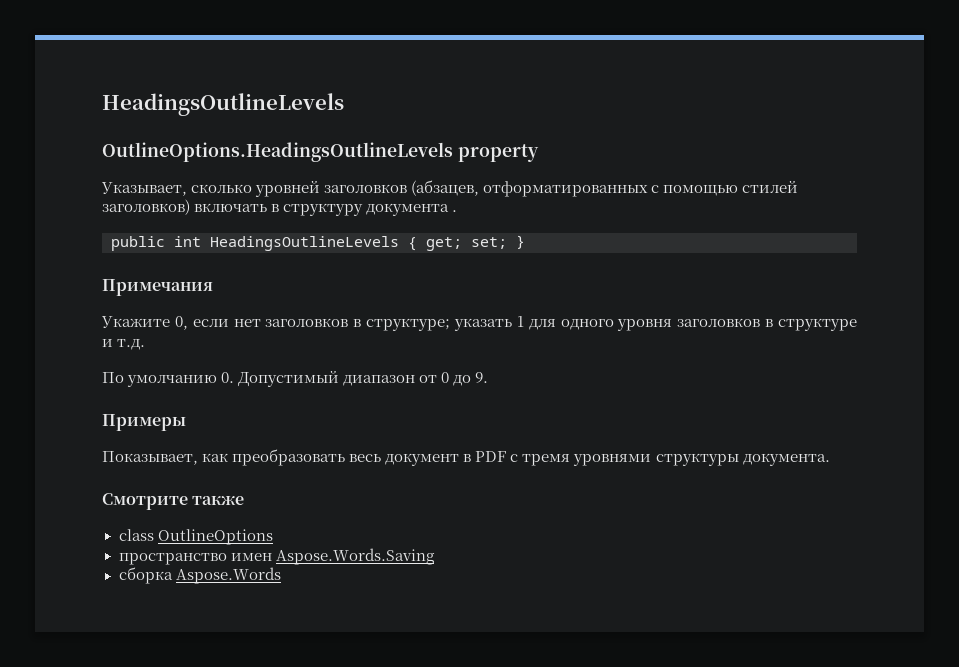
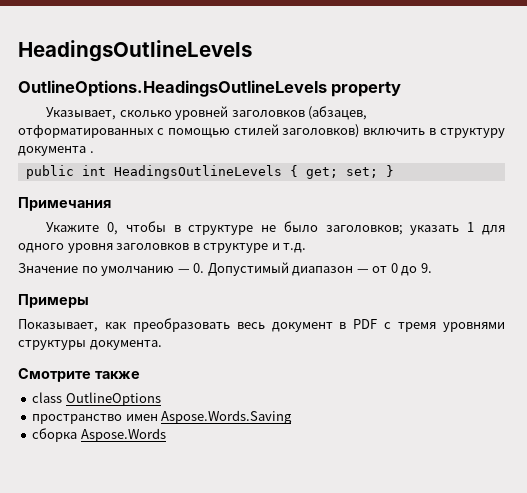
[194,203,268,212] включать -> [363,128,426,135] включить
[192,318,451,331] если нет заголовков в структуре; -> [125,221,403,235] чтобы в структуре не было заголовков;
[102,372,218,387] По умолчанию -> [18,263,190,276] Значение по умолчанию —
(416, 380) none -> [356,269,369,273] —

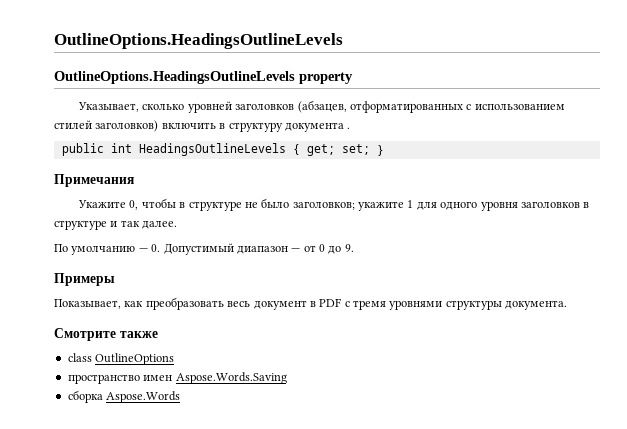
[18,40,252,62] HeadingsOutlineLevels -> [54,33,343,49] OutlineOptions.HeadingsOutlineLevels
[167,128,230,138] помощью -> [474,104,565,110] использованием
[410,225,460,235] указать -> [358,201,405,211] укажите
[283,243,307,253] [18,263,98,273] т.д. // Значение по -> [120,220,178,229] [54,244,68,252] так далее. // По

